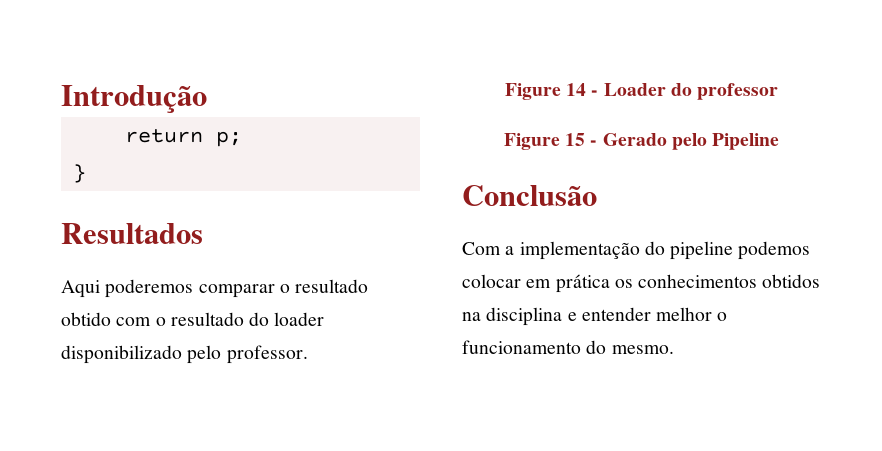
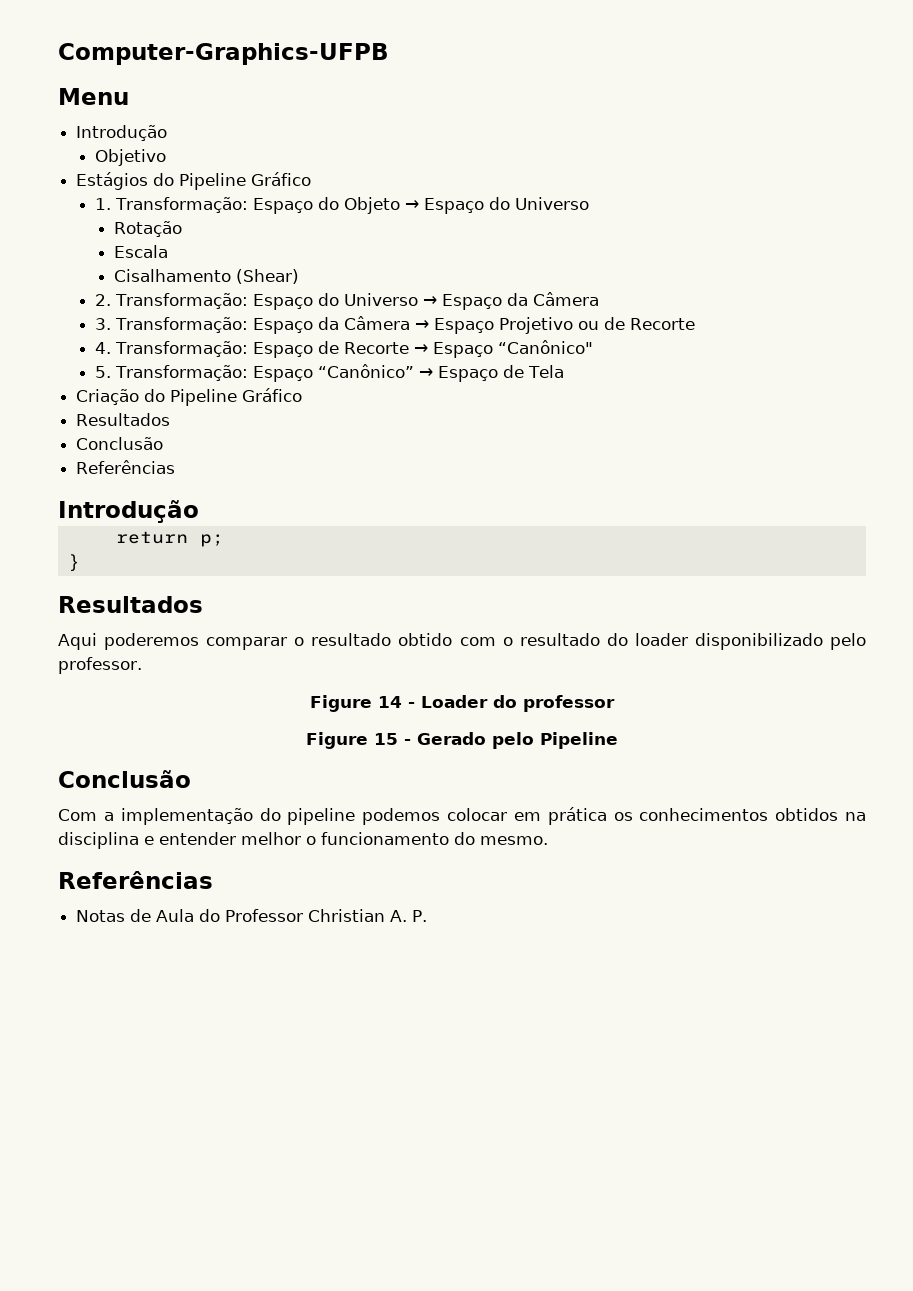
(61, 99) none -> [58,43,389,65] [58,88,129,105] [76,125,168,141] [94,149,166,166] [76,172,312,190] [94,197,589,214] [113,221,182,237] [113,245,168,258] [113,269,299,284] [94,292,599,310] [94,316,695,334] [94,340,593,358] [94,364,564,382] [76,388,303,406] [76,413,171,426] [76,437,164,450] [76,460,176,474] Computer-Graphics-UFPB // Menu // Introdução // Objetivo // Estágios do Pipeline Gráfico // 1. Transformação: Espaço do Objeto → Espaço do Universo // Rotação // Escala // Cisalhamento (Shear) // 2. Transformação: Espaço do Universo → Espaço da Câmera // 3. Transformação: Espaço da Câmera → Espaço Projetivo ou de Recorte // 4. Transformação: Espaço de Recorte → Espaço “Canônico" // 5. Transformação: Espaço “Canônico” → Espaço de Tela // Criação do Pipeline Gráfico // Resultados // Conclusão // Referências //
(674, 349) none -> [58,871,213,889] [76,909,428,922] // Referências // Notas de Aula do Professor Christian A. P.

